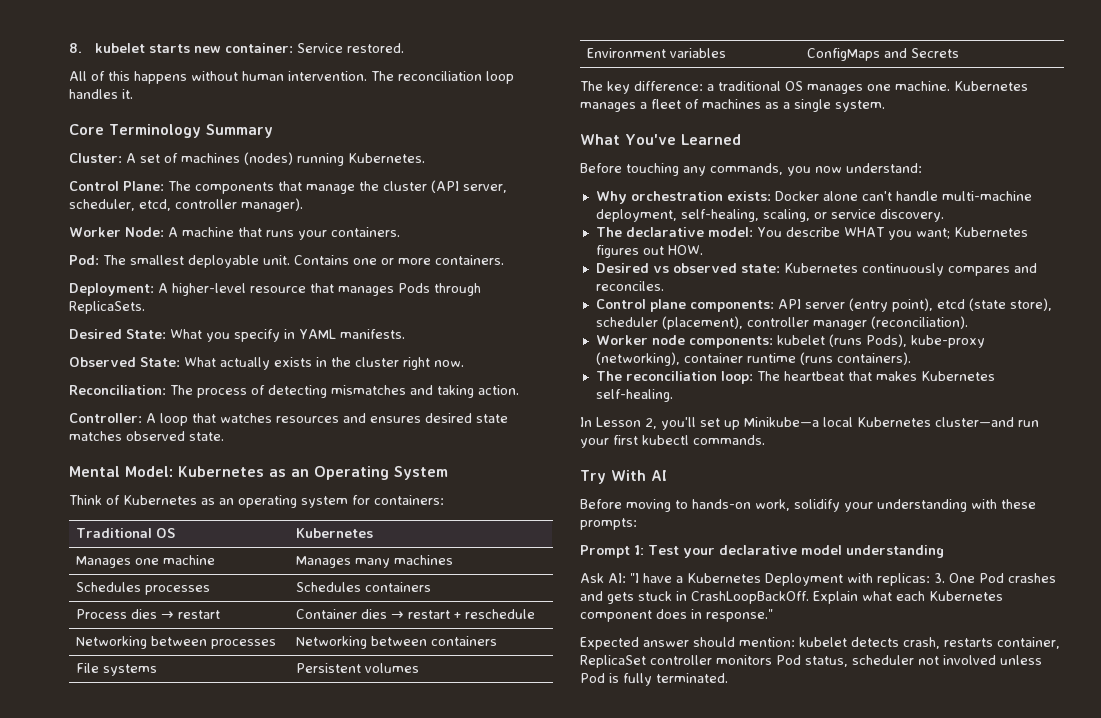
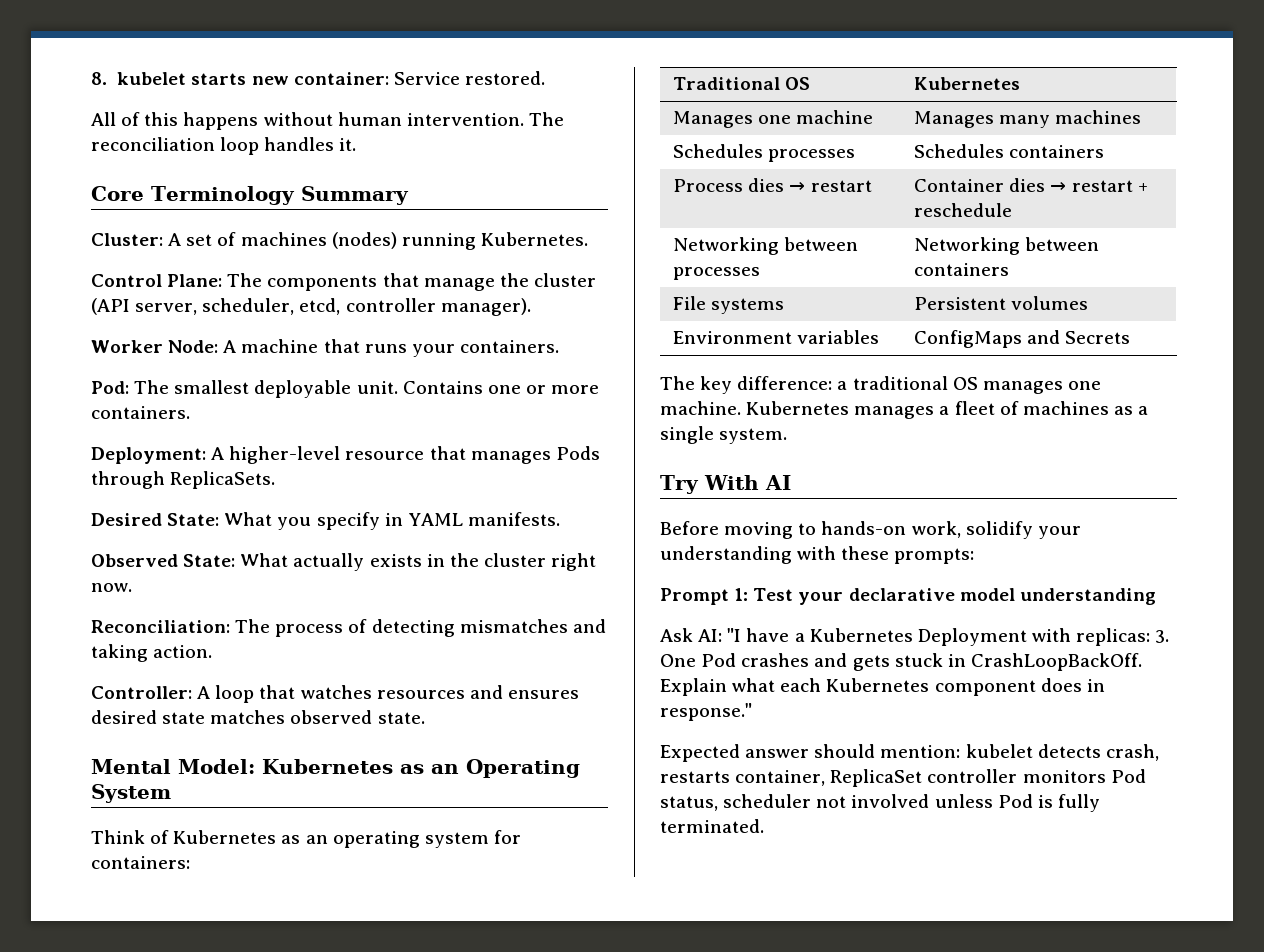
[580,134,741,145] [580,163,922,176] [595,191,1032,204] [595,209,944,222] [595,227,1028,240] [595,245,703,258] [595,263,1037,276] [595,281,664,291] [595,298,1052,312] [595,316,968,330] [595,334,985,348] [595,352,911,366] [595,371,995,384] [595,389,673,402] [580,417,1039,430] [580,435,765,448] // What You've Learned // Before touching any commands, you now understand: // Why orchestration exists: Docker alone can't handle multi-machine deployment, self-healing, scaling, or service discovery. // The declarative model: You describe WHAT you want; Kubernetes figures out HOW. // Desired vs observed state: Kubernetes continuously compares and reconciles. // Control plane components: API server (entry point), etcd (state store), scheduler (placement), controller manager (reconciliation). // Worker node components: kubelet (runs Pods), kube-proxy (networking), container runtime (runs containers). // The reconciliation loop: The heartbeat that makes Kubernetes self-healing. // In Lesson 2, you'll set up Minikube—a local Kubernetes cluster—and run your first kubectl commands. -> (788, 436) none

